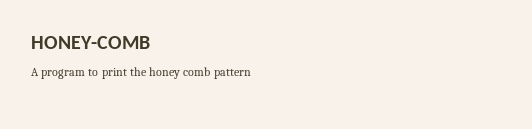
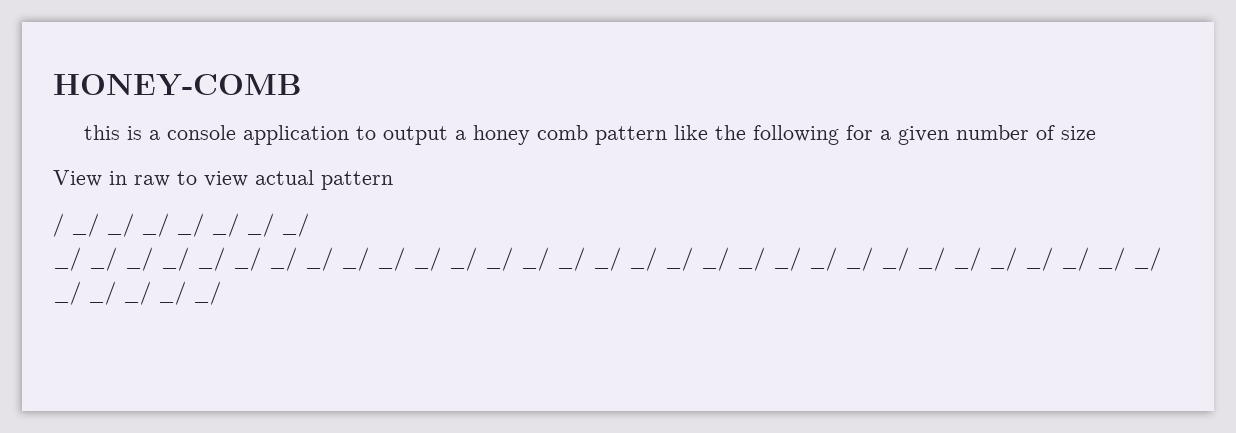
[31,67,251,79] A program to print the honey comb pattern -> [84,125,1097,145] [53,170,393,190] [53,213,309,237] [53,247,1161,271] [53,281,221,305] this is a console application to output a honey comb pattern like the following for a given number of size // View in raw to view actual pattern // / _/ _/ _/ _/ _/ _/ _/ // _/ _/ _/ _/ _/ _/ _/ _/ _/ _/ _/ _/ _/ _/ _/ _/ _/ _/ _/ _/ _/ _/ _/ _/ _/ _/ _/ _/ _/ _/ _/ _/ _/ _/ _/ _/

